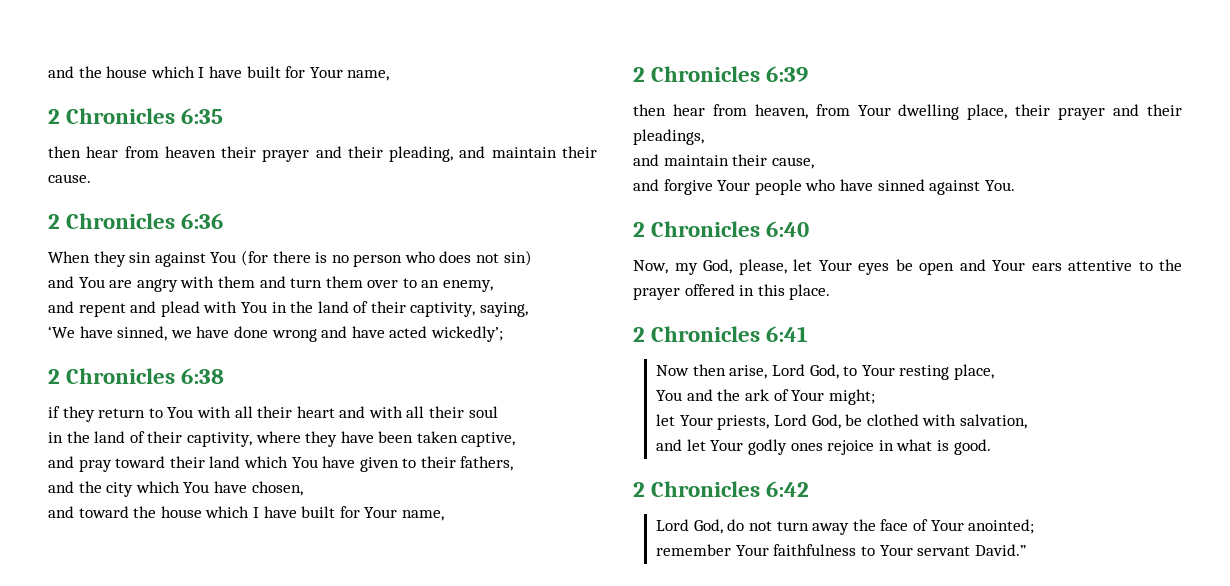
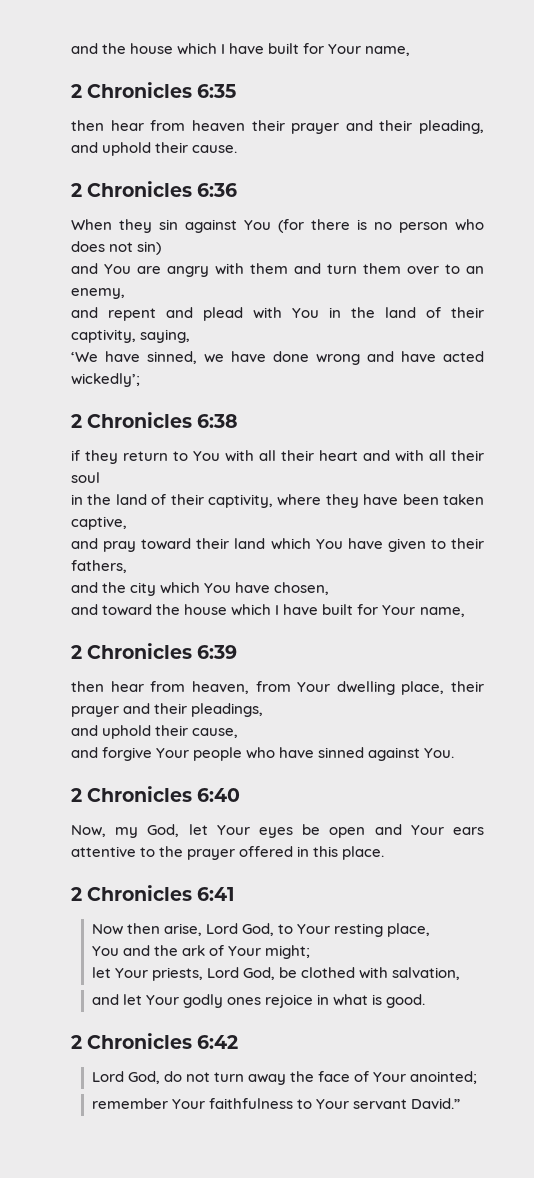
[491,147,557,158] maintain -> [102,142,152,156] uphold
[663,155,729,166] maintain -> [102,725,152,739] uphold
[738,259,787,275] please, -> (180, 830) none

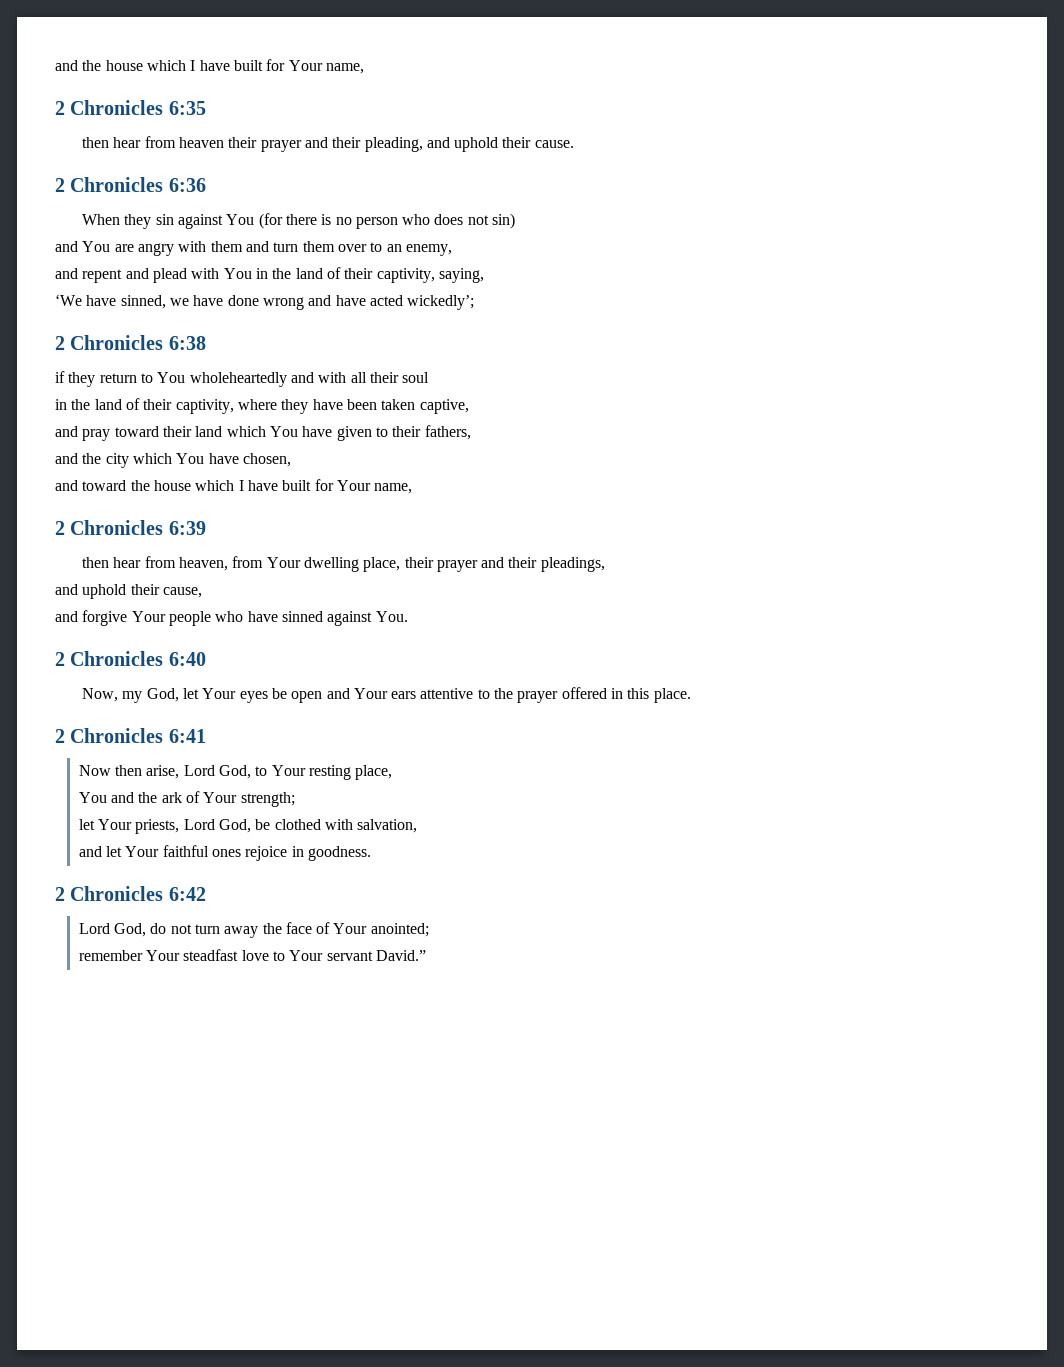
[225,450,358,462] with all their heart -> [189,372,287,387] wholeheartedly
[265,945,311,959] might; -> [240,792,295,807] strength;
[183,994,224,1008] godly -> [162,845,209,857] faithful
[333,994,426,1008] what is good. -> [307,846,371,861] goodness.
[209,1098,294,1109] faithfulness -> [183,949,269,961] steadfast love

